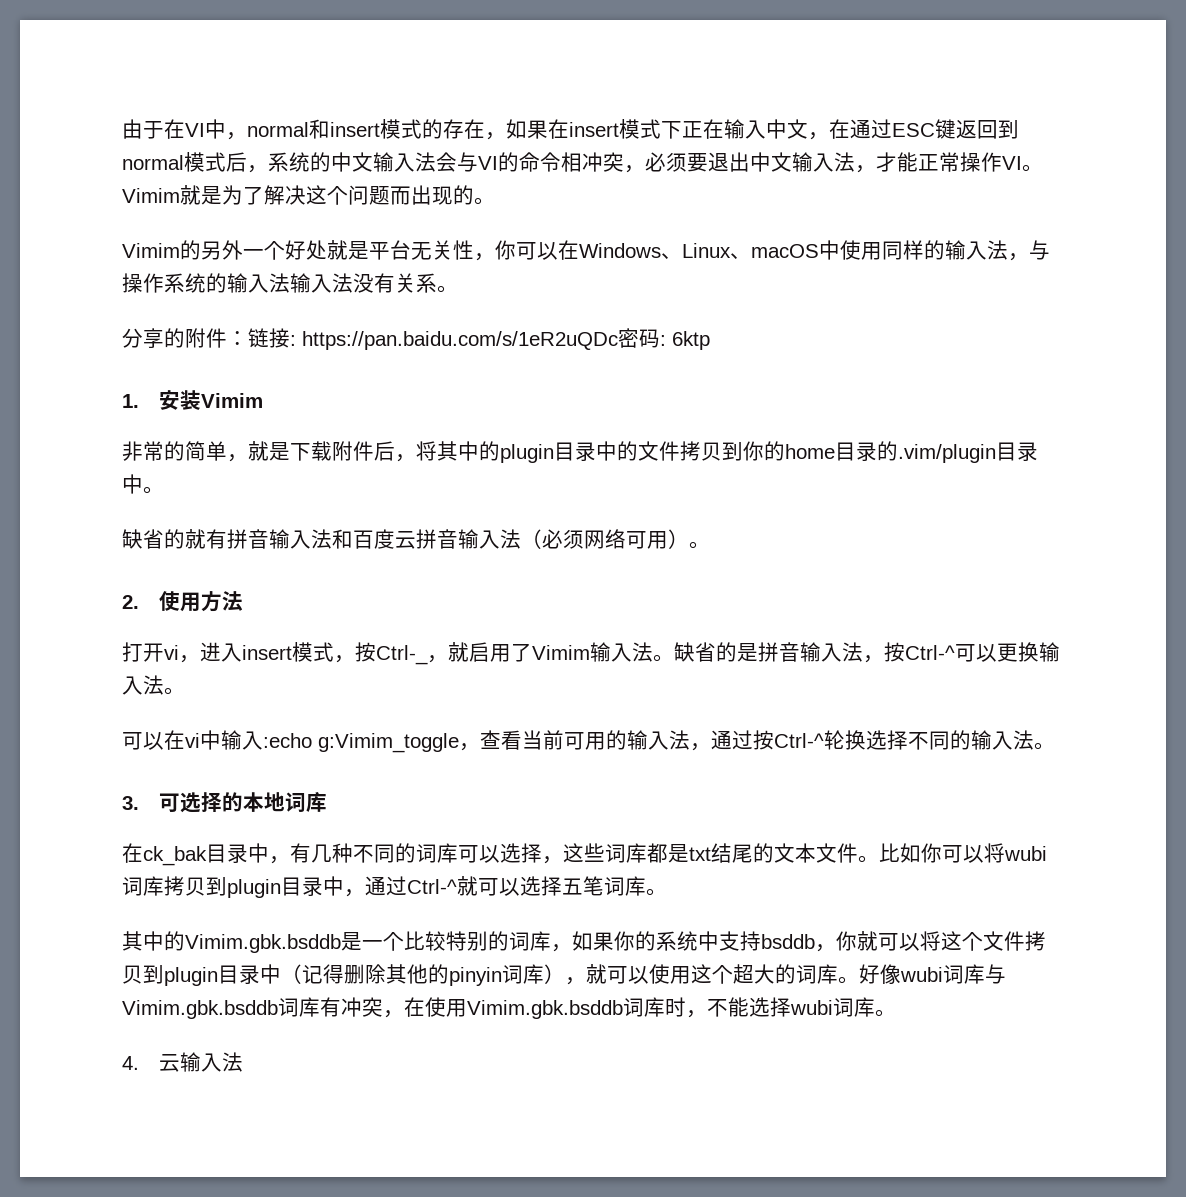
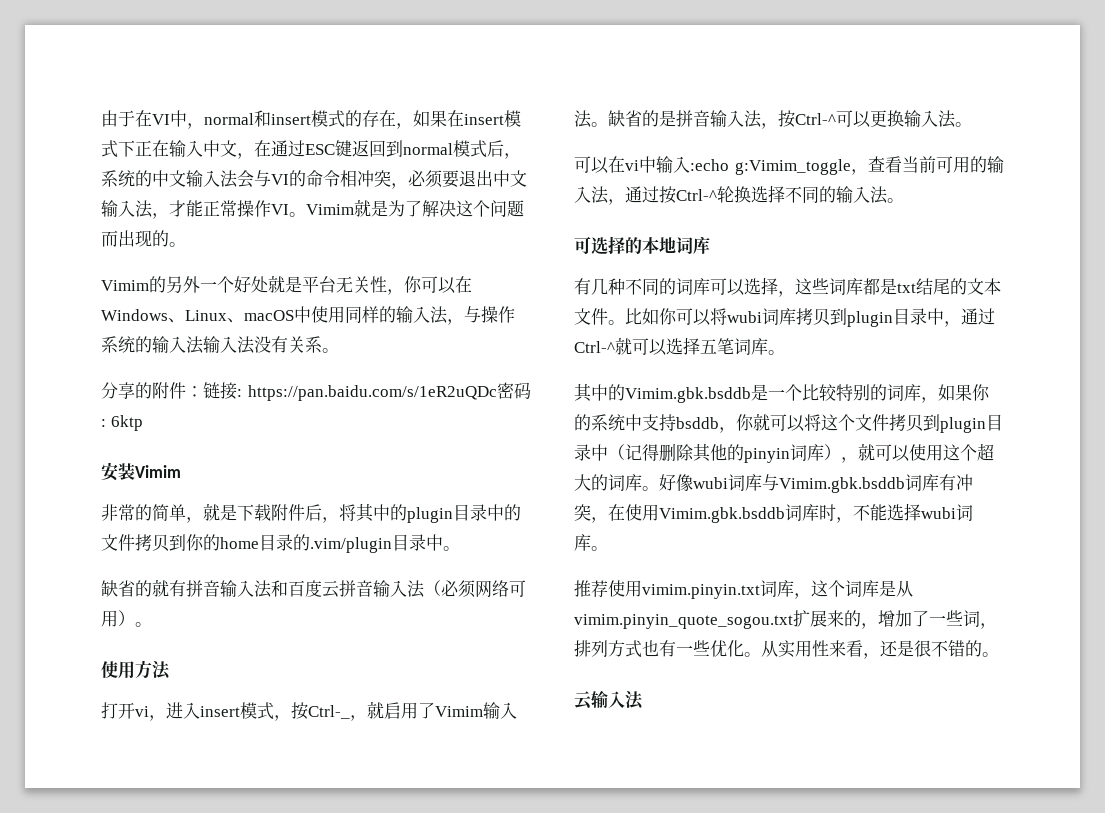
[122,394,139,408] 1. -> (143, 423) none
[122,595,139,609] 2. -> (152, 624) none
[122,796,139,810] 3. -> (904, 200) none
[122,843,290,866] 在ck_bak目录中， -> (710, 245) none
[122,1056,139,1070] 4. -> [574,580,913,599] [574,610,997,629] [574,640,999,659] 推荐使用vimim.pinyin.txt词库，这个词库是从vimim.pinyin_quote_sogou.txt扩展来的，增加了一些词，排列方式也有一些优化。从实用性来看，还是很不错的。 //

